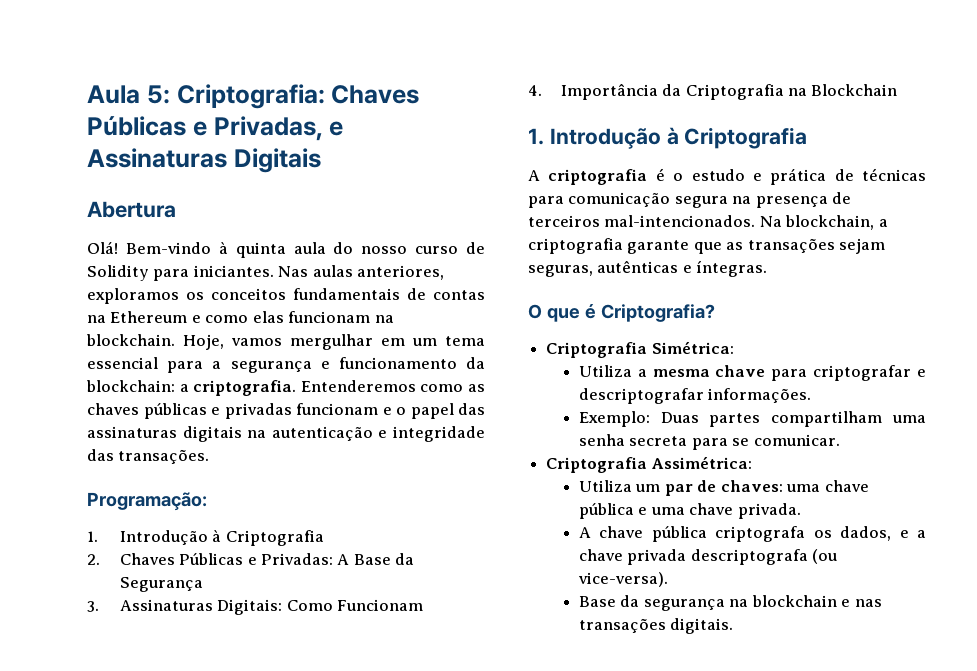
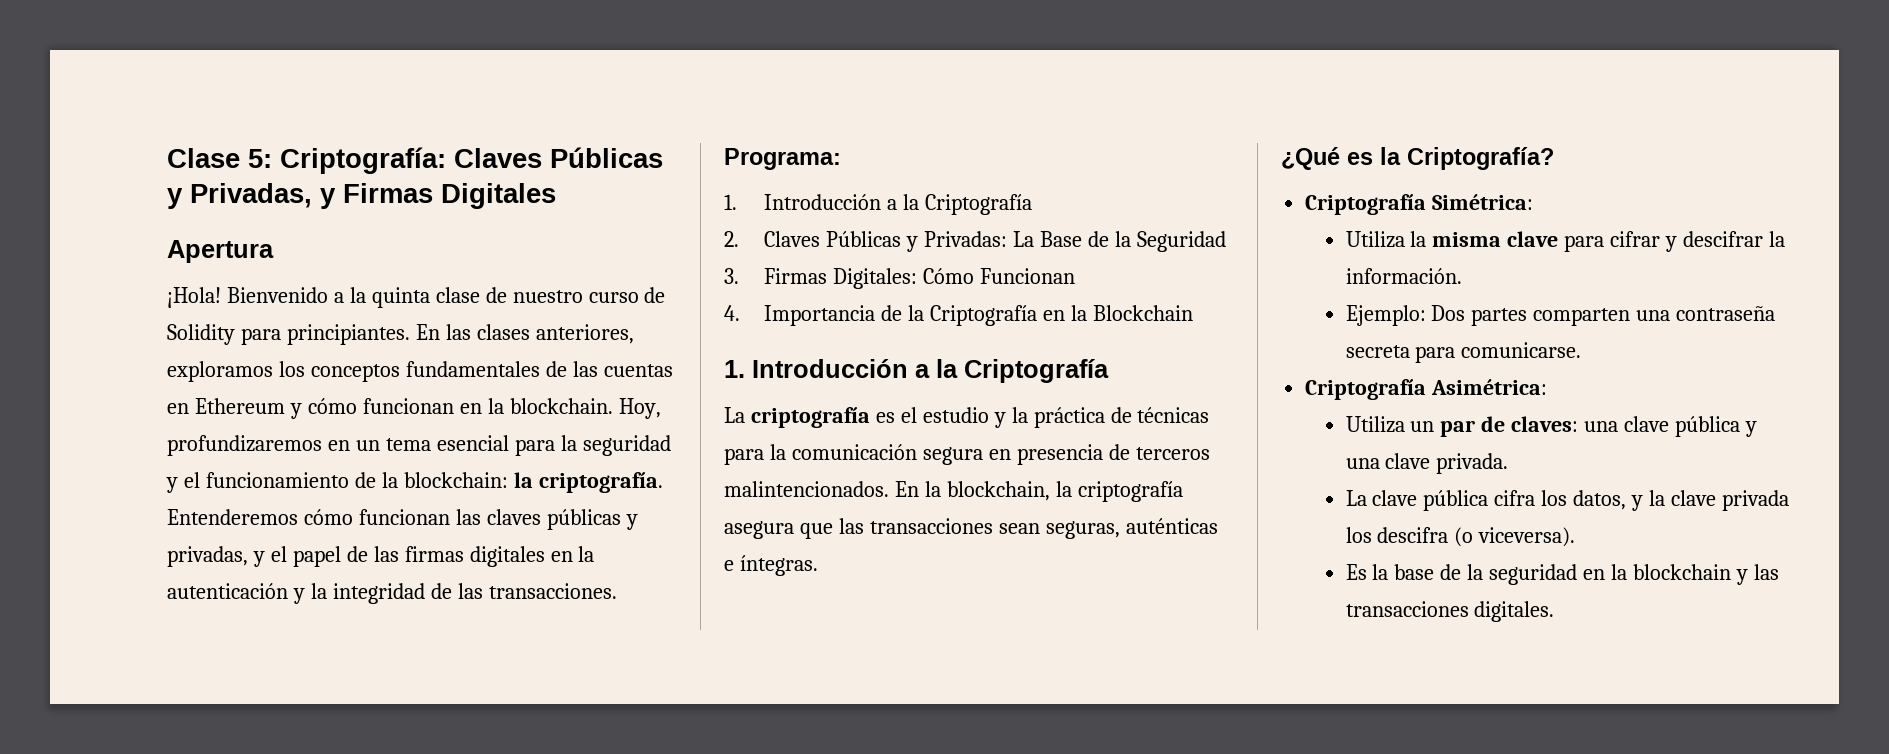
[87,84,420,109] [87,116,344,141] [87,148,321,173] [87,201,176,218] [87,241,485,258] [87,265,445,281] [87,288,485,304] [87,311,394,323] [86,334,485,350] [87,357,485,373] [86,380,486,396] [87,403,485,419] [87,426,486,442] [87,449,210,464] [87,492,207,511] [87,529,324,546] [87,553,415,565] [119,577,203,592] [87,599,423,615] [528,83,898,100] [528,127,808,149] [528,168,926,185] [528,192,852,208] [528,215,888,230] [528,238,886,254] [528,260,768,277] [528,304,715,322] [546,341,734,358] [578,365,926,381] [578,388,812,404] [578,411,926,427] [578,434,840,450] [546,456,752,473] [578,480,661,492] Aula 5: Criptografia: Chaves Públicas e Privadas, e Assinaturas Digitais // Abertura // Olá! Bem-vindo à quinta aula do nosso curso de Solidity para iniciantes. Nas aulas anteriores, exploramos os conceitos fundamentais de contas na Ethereum e como elas funcionam na blockchain. Hoje, vamos mergulhar em um tema essencial para a segurança e funcionamento da blockchain: a criptografia. Entenderemos como as chaves públicas e privadas funcionam e o papel das assinaturas digitais na autenticação e integridade das transações. // Programação: // 1. Introdução à Criptografia // 2. Chaves Públicas e Privadas: A Base da Segurança // 3. Assinaturas Digitais: Como Funcionam // 4. Importância da Criptografia na Blockchain // 1. Introdução à Criptografia // A criptografia é o estudo e prática de técnicas para comunicação segura na presença de terceiros mal-intencionados. Na blockchain, a criptografia garante que as transações sejam seguras, autênticas e íntegras. // O que é Criptografia? // Criptografia Simétrica: // Utiliza a mesma chave para criptografar e descriptografar informações. // Exemplo: Duas partes compartilham uma senha secreta para se comunicar. // Criptografia Assimétrica: // Utiliza um -> [167,147,663,174] [167,183,556,209] [167,240,274,263] [167,287,666,308] [167,324,634,345] [167,361,673,382] [167,398,661,419] [167,435,671,456] [166,472,663,493] [167,509,638,530] [167,546,595,567] [167,583,617,604] [724,148,841,170] [724,194,1033,215] [724,231,1226,252] [724,268,1076,289] [724,305,1193,326] [724,359,1109,383] [724,407,1210,428] [724,444,1210,465] [724,481,1183,502] [724,518,1218,539] [724,555,818,576] [1281,147,1554,170] [1305,194,1534,215] [1345,231,1786,252] [1345,268,1462,284] [1345,305,1776,326] [1345,342,1582,363] [1305,379,1548,400] [1345,416,1435,433] Clase 5: Criptografía: Claves Públicas y Privadas, y Firmas Digitales // Apertura // ¡Hola! Bienvenido a la quinta clase de nuestro curso de Solidity para principiantes. En las clases anteriores, exploramos los conceptos fundamentales de las cuentas en Ethereum y cómo funcionan en la blockchain. Hoy, profundizaremos en un tema esencial para la seguridad y el funcionamiento de la blockchain: la criptografía. Entenderemos cómo funcionan las claves públicas y privadas, y el papel de las firmas digitales en la autenticación y la integridad de las transacciones. // Programa: // 1. Introducción a la Criptografía // 2. Claves Públicas y Privadas: La Base de la Seguridad // 3. Firmas Digitales: Cómo Funcionan // 4. Importancia de la Criptografía en la Blockchain // 1. Introducción a la Criptografía // La criptografía es el estudio y la práctica de técnicas para la comunicación segura en presencia de terceros malintencionados. En la blockchain, la criptografía asegura que las transacciones sean seguras, auténticas e íntegras. // ¿Qué es la Criptografía? // Criptografía Simétrica: // Utiliza la misma clave para cifrar y descifrar la información. // Ejemplo: Dos partes comparten una contraseña secreta para comunicarse. // Criptografía Asimétrica: // Utiliza un
[720,480,869,492] [578,503,801,519] [578,526,927,542] [578,549,838,565] [577,572,668,587] [578,595,882,611] [578,618,734,634] chaves: uma chave pública e uma chave privada. // A chave pública criptografa os dados, e a chave privada descriptografa (ou vice-versa). // Base da segurança na blockchain e nas transações digitais. -> [1511,416,1758,437] [1345,453,1509,474] [1345,490,1789,511] [1345,527,1576,547] [1345,564,1779,585] [1345,601,1555,622] claves: una clave pública y una clave privada. // La clave pública cifra los datos, y la clave privada los descifra (o viceversa). // Es la base de la seguridad en la blockchain y las transacciones digitales.

